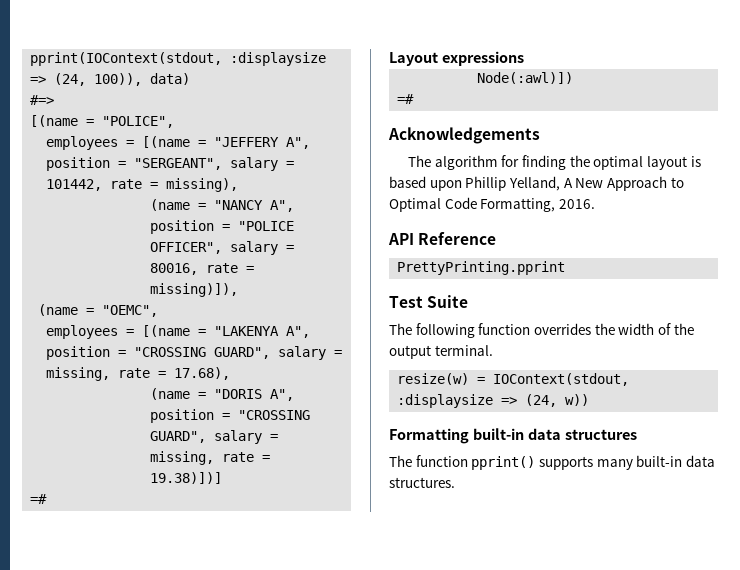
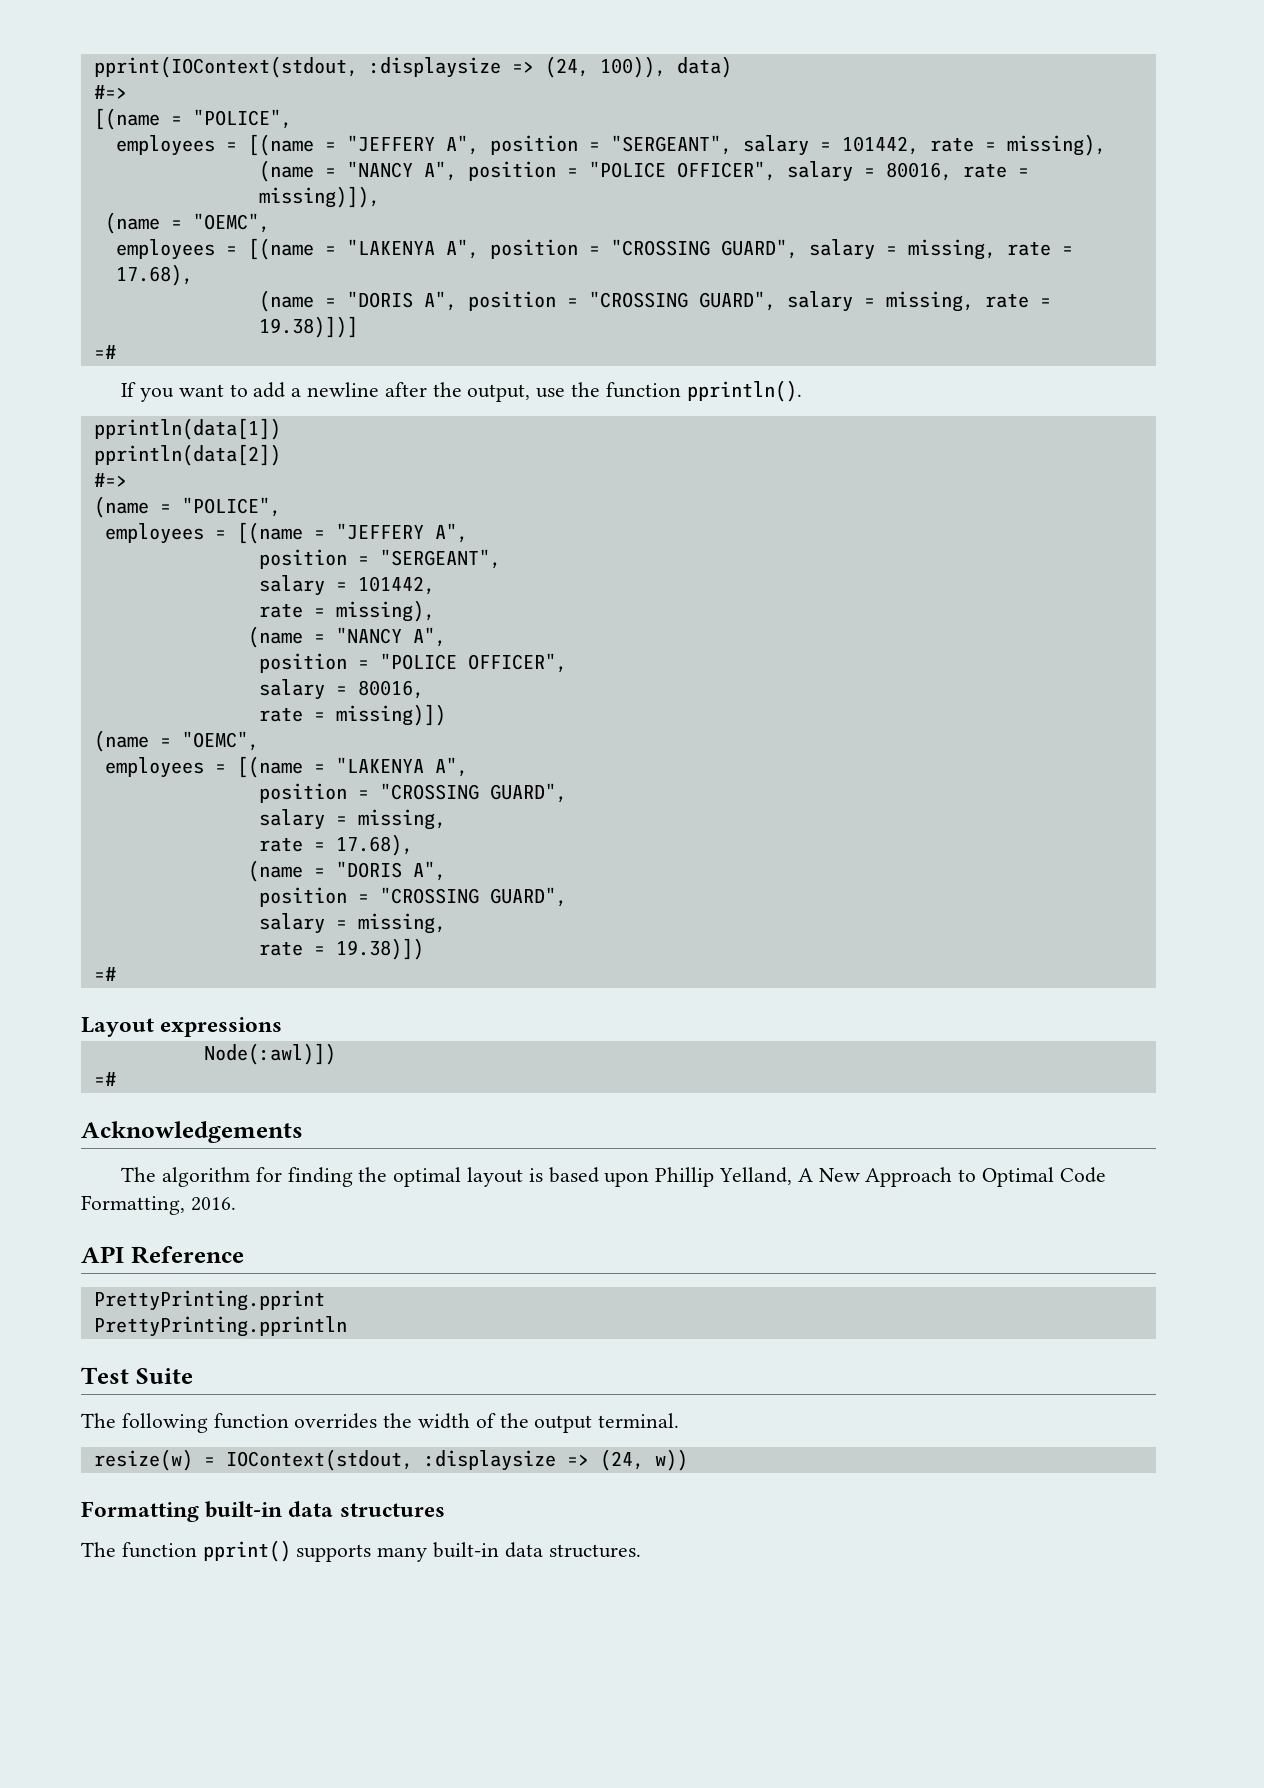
(48, 499) none -> [121,380,802,402] [93,418,281,440] [93,444,281,466] [93,473,127,487] [93,496,281,518] [104,522,468,544] [258,549,501,569] [258,575,435,596] [258,600,435,622] [247,626,446,648] [258,653,567,673] [258,679,424,700] [258,704,446,726] [93,730,259,752] [104,756,468,778] [258,783,567,803] [258,809,446,830] [258,834,413,856] [247,860,446,882] [258,887,567,907] [258,913,446,934] [258,938,424,960] [93,967,116,981] // If you want to add a newline after the output, use the function pprintln(). // pprintln(data[1]) // pprintln(data[2]) // #=> // (name = "POLICE", // employees = [(name = "JEFFERY A", // position = "SERGEANT", // salary = 101442, // rate = missing), // (name = "NANCY A", // position = "POLICE OFFICER", // salary = 80016, // rate = missing)]) // (name = "OEMC", // employees = [(name = "LAKENYA A", // position = "CROSSING GUARD", // salary = missing, // rate = 17.68), // (name = "DORIS A", // position = "CROSSING GUARD", // salary = missing, // rate = 19.38)]) // =#
(566, 268) none -> [93,1316,347,1337] // PrettyPrinting.pprintln

